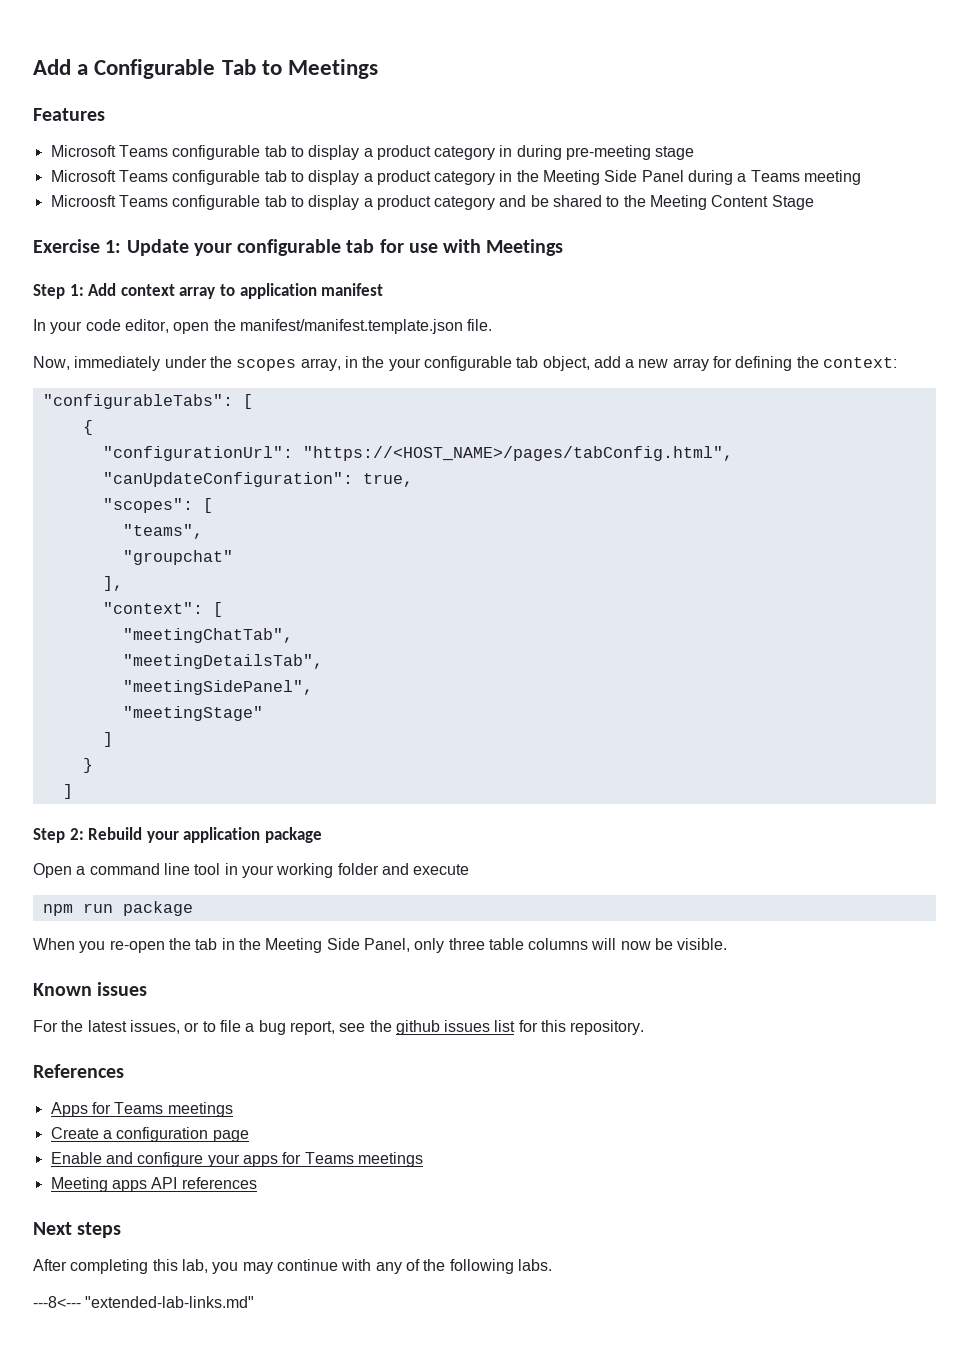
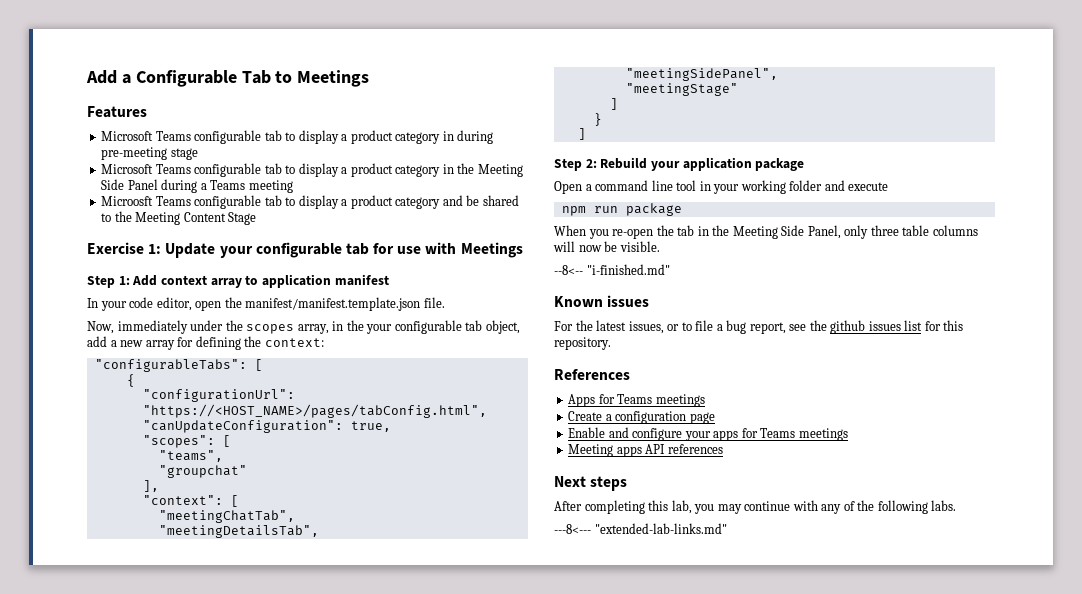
(728, 944) none -> [554,264,670,275] // --8<-- "i-finished.md"

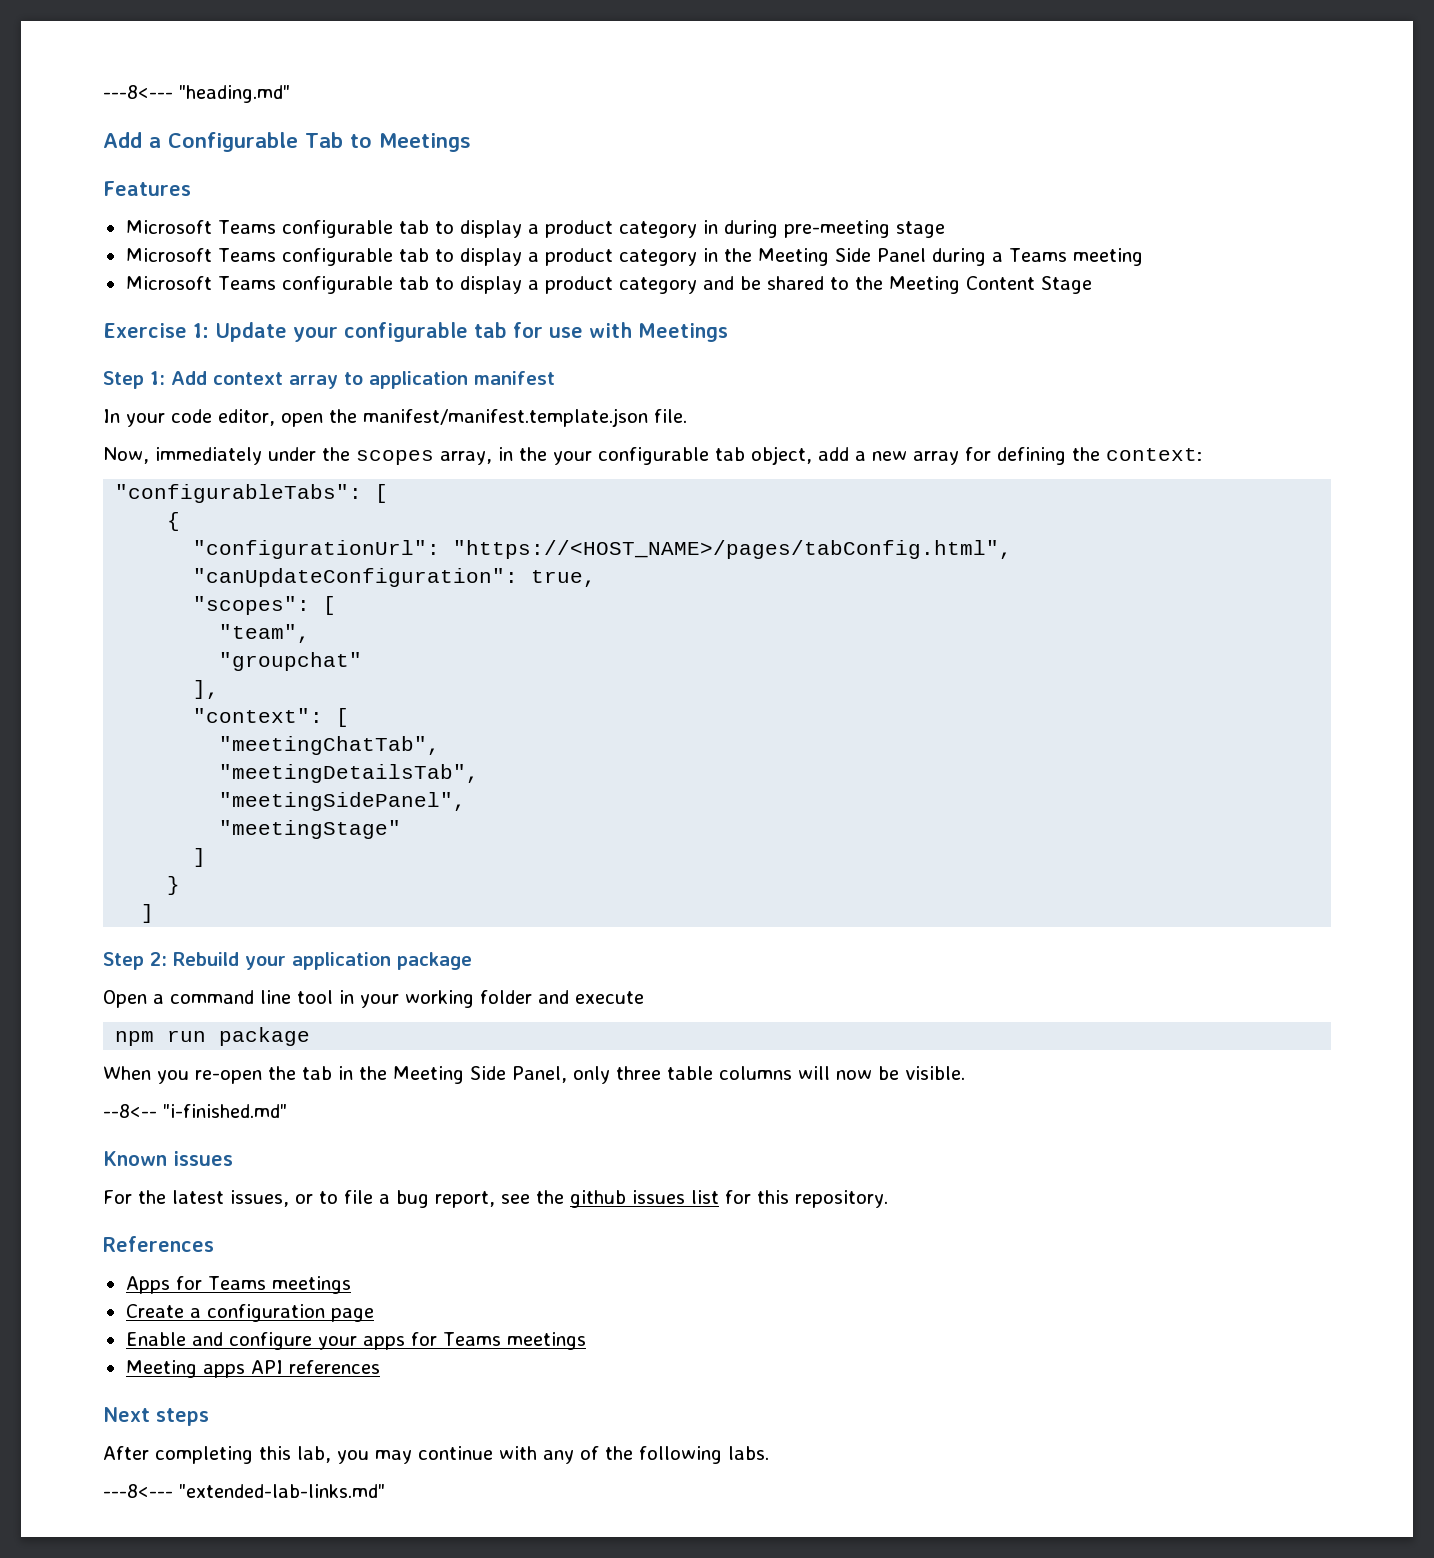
(86, 77) none -> [103,85,290,103] ---8<--- "heading.md" //
[101,196,154,206] Microosft -> [125,276,212,290] Microsoft
[158,450,223,462] "teams", -> [219,624,311,643] "team",

